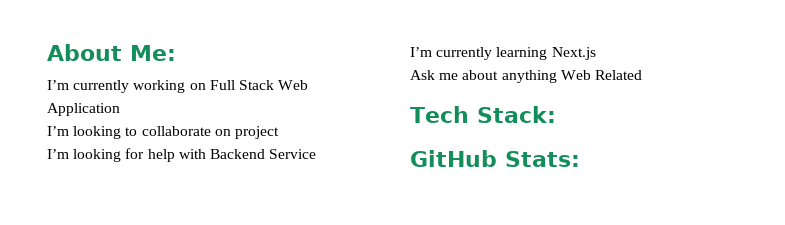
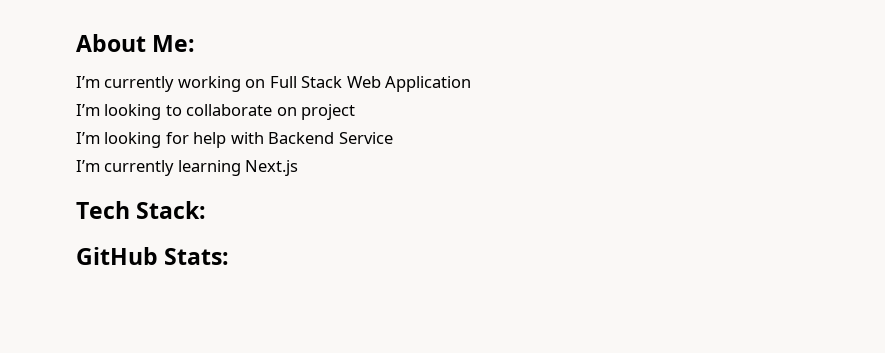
[410,70,642,83] // Ask me about anything Web Related -> (299, 168) none

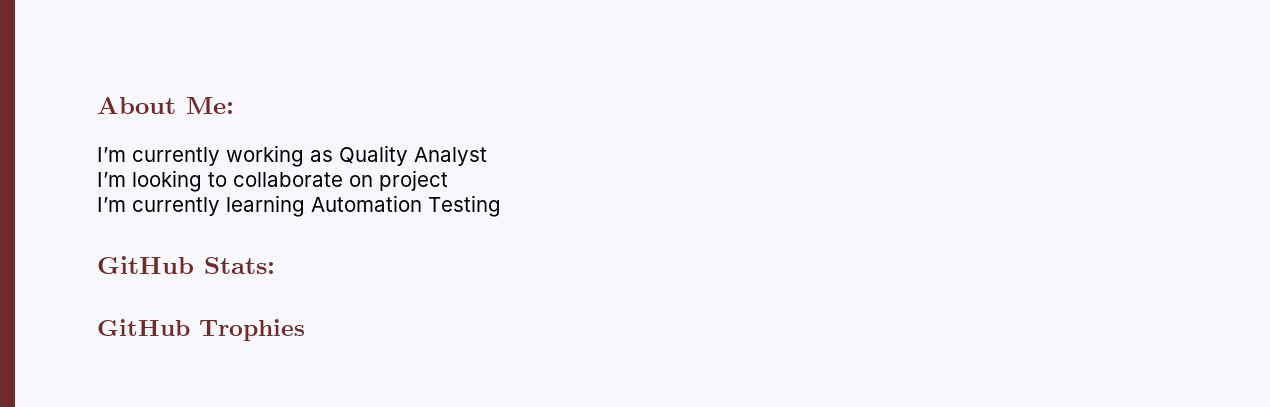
[245,76,472,92] on Full Stack Web Application -> [310,145,487,166] as Quality Analyst
[76,132,393,148] // I’m looking for help with Backend Service -> (448, 180) none
[245,160,299,176] [76,201,207,219] Next.js // Tech Stack: -> [311,195,501,217] Automation Testing
(230, 256) none -> [97,319,305,341] // GitHub Trophies

